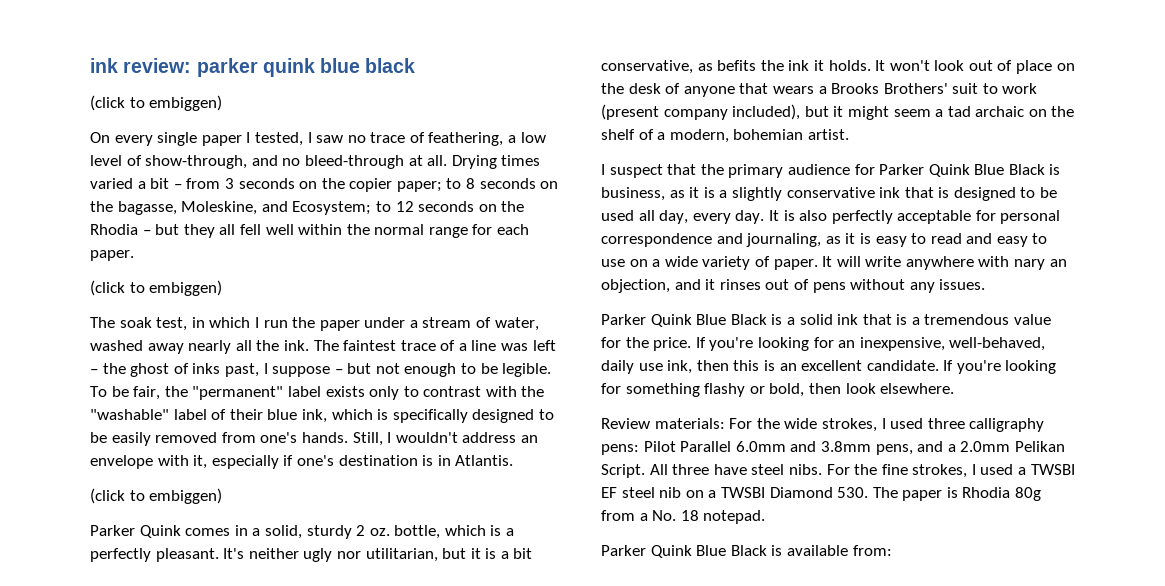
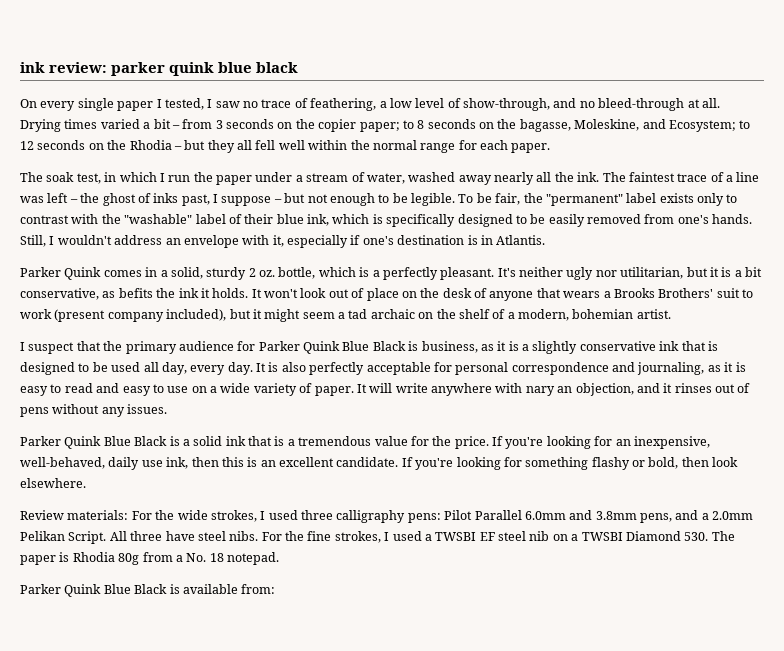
[90,95,223,111] // (click to embiggen) -> (299, 67) none
[90,280,223,296] // (click to embiggen) -> (551, 148) none
[90,488,223,504] // (click to embiggen) -> (546, 240) none

